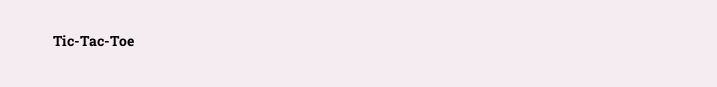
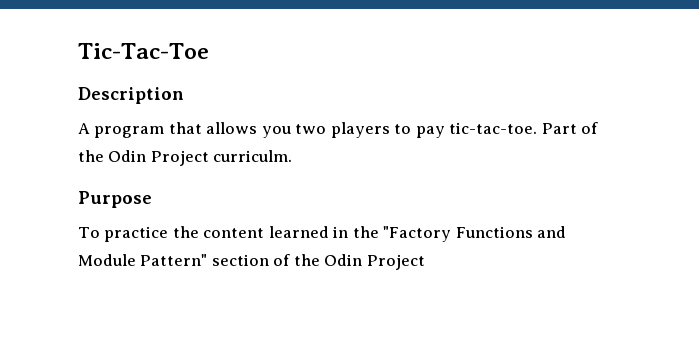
(134, 41) none -> [78,87,184,104] [78,122,599,138] [78,150,293,166] [78,191,152,208] [78,226,567,242] [78,254,425,270] // Description // A program that allows you two players to pay tic-tac-toe. Part of the Odin Project curriculm. // Purpose // To practice the content learned in the "Factory Functions and Module Pattern" section of the Odin Project

